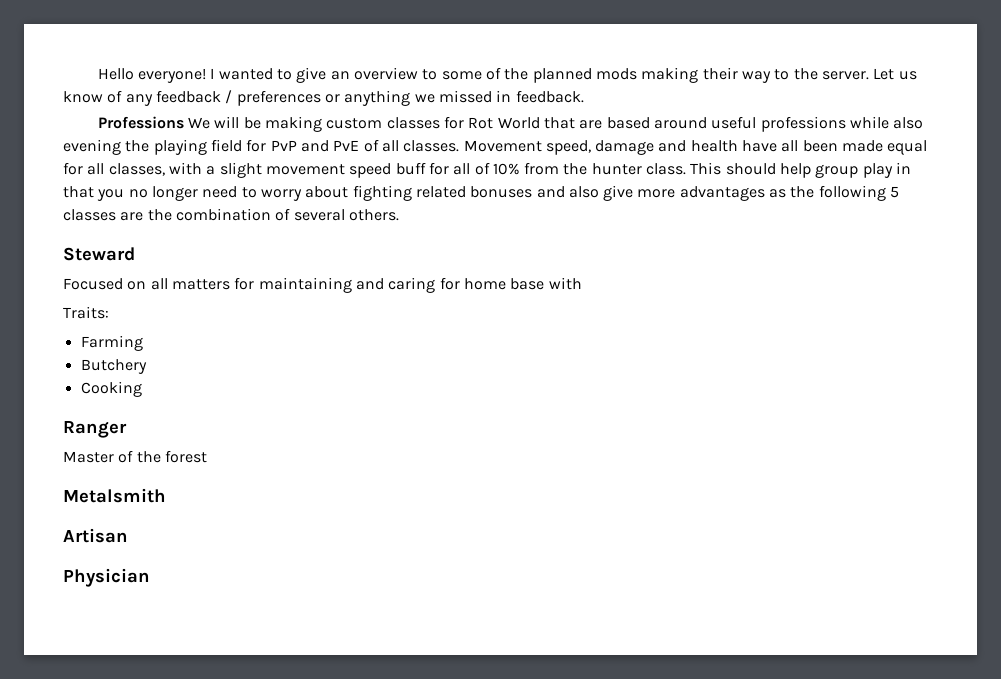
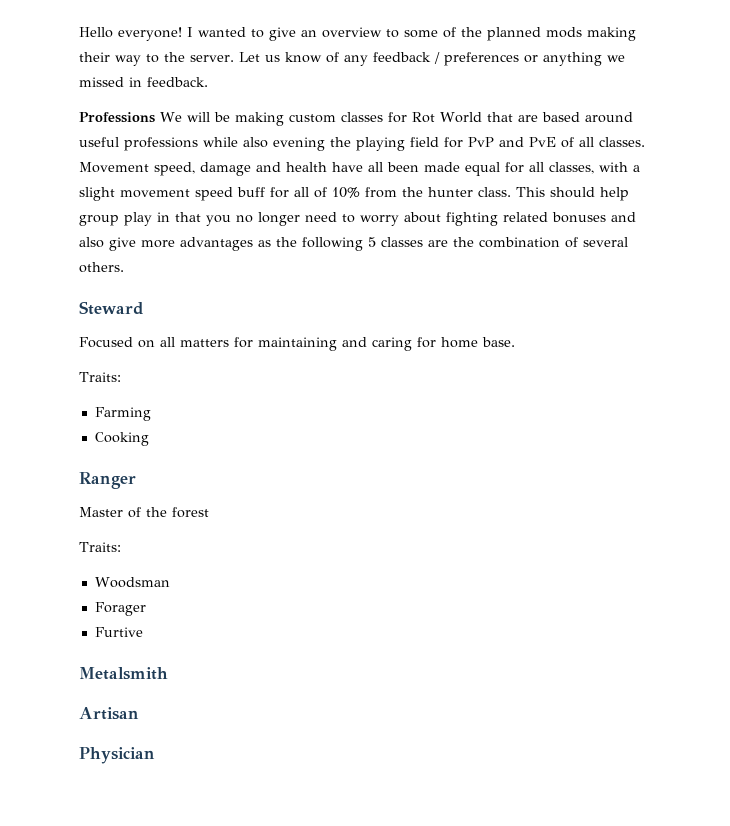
[510,277,582,290] base with -> [482,337,515,347] base.
[80,359,147,374] // Butchery -> (151, 414) none
(207, 456) none -> [79,542,121,552] [94,577,170,588] [94,602,146,616] [94,627,143,637] // Traits: // Woodsman // Forager // Furtive

